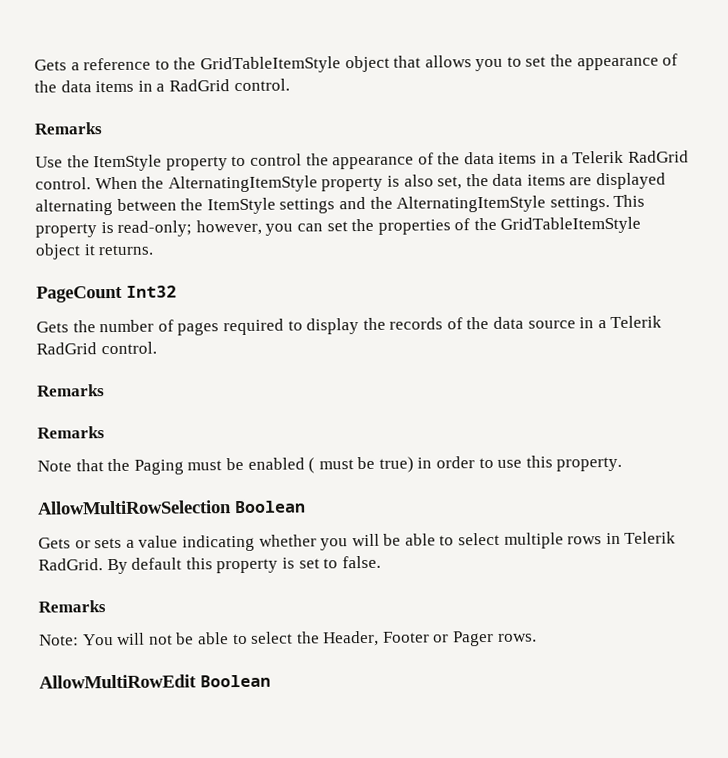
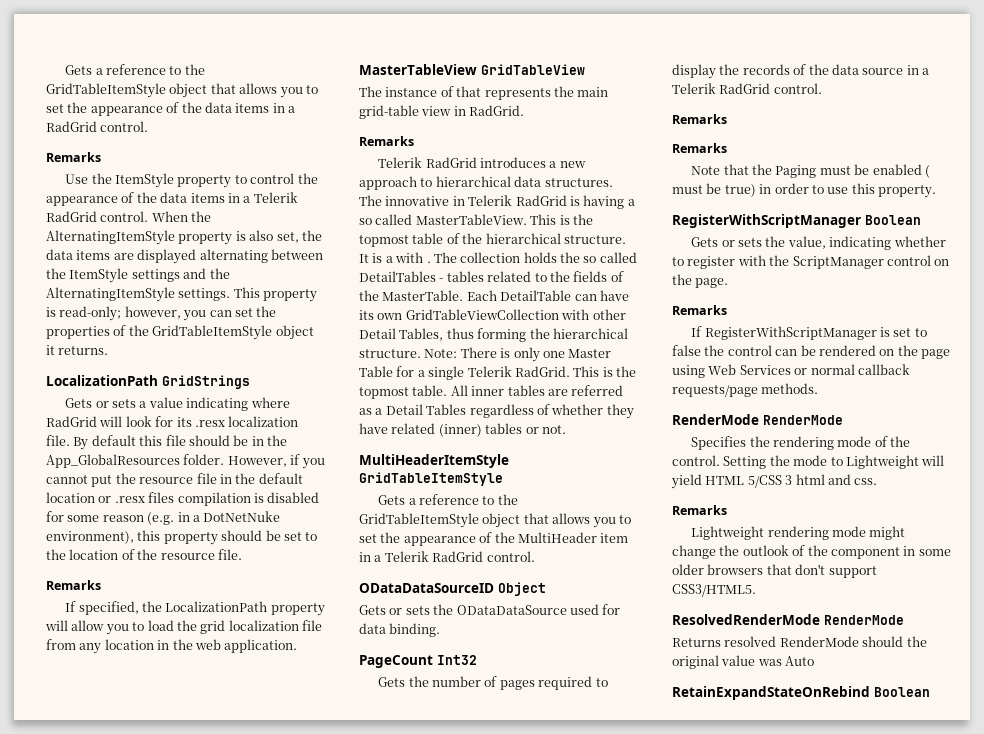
(154, 250) none -> [46,375,250,389] [65,397,290,411] [46,416,299,427] [46,435,287,450] [46,454,325,469] [46,473,303,487] [46,492,320,506] [46,511,281,525] [46,530,318,545] [46,549,242,560] [46,580,101,590] [65,601,325,616] [45,620,322,635] [46,639,298,654] [359,64,585,75] [359,86,609,100] [359,105,525,119] [359,136,414,146] [378,157,586,168] [359,176,613,190] [359,195,635,209] [359,214,593,225] [359,233,626,247] [359,252,637,263] [359,271,624,282] [359,290,629,301] [359,309,626,320] [359,328,628,342] [359,347,612,362] [359,366,636,380] [359,385,624,399] [359,404,634,419] [359,423,566,437] [359,454,509,468] [359,472,503,486] [378,494,518,505] [359,513,631,528] [359,532,629,546] [359,551,535,562] [359,582,546,596] [359,604,621,615] [359,623,441,637] // LocalizationPath GridStrings // Gets or sets a value indicating where RadGrid will look for its .resx localization file. By default this file should be in the App_GlobalResources folder. However, if you cannot put the resource file in the default location or .resx files compilation is disabled for some reason (e.g. in a DotNetNuke environment), this property should be set to the location of the resource file. // Remarks // If specified, the LocalizationPath property will allow you to load the grid localization file from any location in the web application. // MasterTableView GridTableView // The instance of that represents the main grid-table view in RadGrid. // Remarks // Telerik RadGrid introduces a new approach to hierarchical data structures. The innovative in Telerik RadGrid is having a so called MasterTableView. This is the topmost table of the hierarchical structure. It is a with . The collection holds the so called DetailTables - tables related to the fields of the MasterTable. Each DetailTable can have its own GridTableViewCollection with other Detail Tables, thus forming the hierarchical structure. Note: There is only one Master Table for a single Telerik RadGrid. This is the topmost table. All inner tables are referred as a Detail Tables regardless of whether they have related (inner) tables or not. // MultiHeaderItemStyle GridTableItemStyle // Gets a reference to the GridTableItemStyle object that allows you to set the appearance of the MultiHeader item in a Telerik RadGrid control. // ODataDataSourceID Object // Gets or sets the ODataDataSource used for data binding.
[37,500,232,515] AllowMultiRowSelection -> [672,214,861,228] RegisterWithScriptManager
[125,531,677,552] [38,555,381,575] [38,600,106,613] [39,630,537,647] [39,674,197,689] a value indicating whether you will be able to select multiple rows in Telerik RadGrid. By default this property is set to false. // Remarks // Note: You will not be able to select the Header, Footer or Pager rows. // AllowMultiRowEdit -> [765,236,946,250] [672,255,950,269] [672,274,729,288] [672,305,727,315] [691,326,927,340] [672,345,950,359] [672,364,910,378] [672,383,819,397] [672,414,843,425] [691,436,911,450] [672,455,945,469] [671,474,878,489] [672,505,727,515] [691,526,906,540] [672,545,951,559] [672,564,877,578] [672,584,756,597] [672,614,904,625] [672,636,927,647] [672,655,815,669] [672,686,870,700] the value, indicating whether to register with the ScriptManager control on the page. // Remarks // If RegisterWithScriptManager is set to false the control can be rendered on the page using Web Services or normal callback requests/page methods. // RenderMode RenderMode // Specifies the rendering mode of the control. Setting the mode to Lightweight will yield HTML 5/CSS 3 html and css. // Remarks // Lightweight rendering mode might change the outlook of the component in some older browsers that don't support CSS3/HTML5. // ResolvedRenderMode RenderMode // Returns resolved RenderMode should the original value was Auto // RetainExpandStateOnRebind

